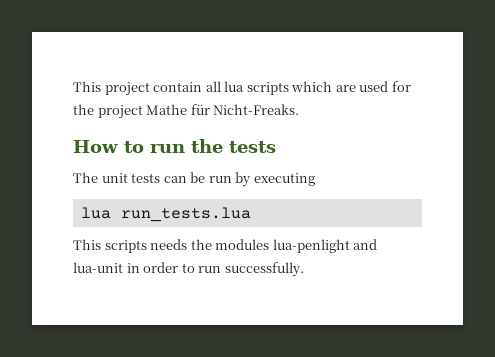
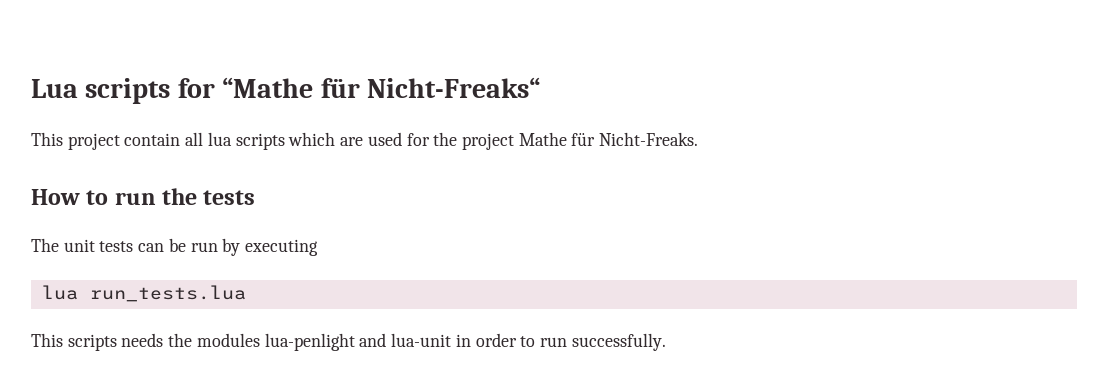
(73, 86) none -> [31,77,541,104] Lua scripts for “Mathe für Nicht-Freaks“ //

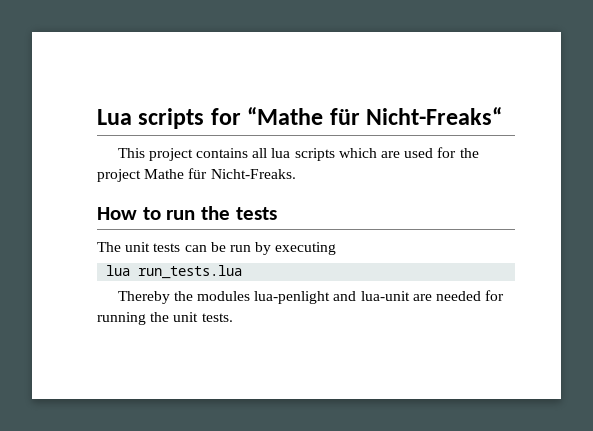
[124,133,181,146] contain -> [196,148,249,158] contains
[31,333,164,351] This scripts needs -> [117,291,170,304] Thereby
[455,333,666,351] in order to run successfully. -> [412,290,505,301] [97,312,233,325] are needed for running the unit tests.

